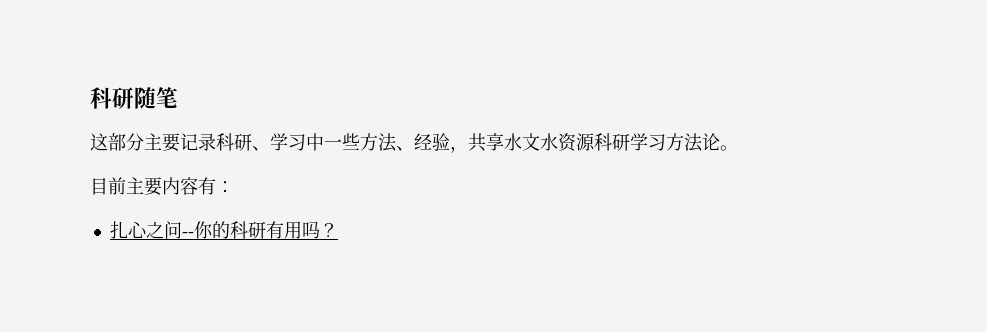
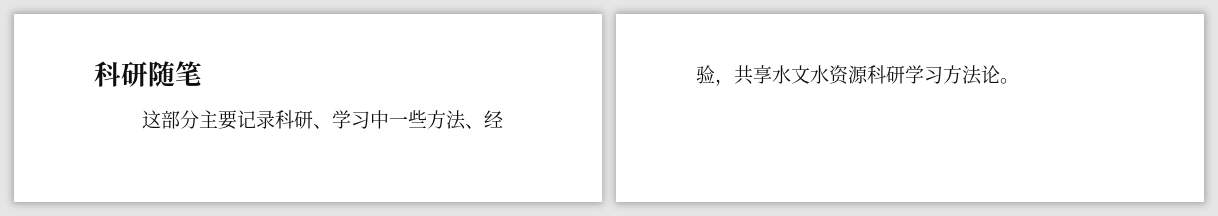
[90,177,234,196] [109,221,338,239] // 目前主要内容有： // 扎心之问--你的科研有用吗？ -> (1019, 81) none

